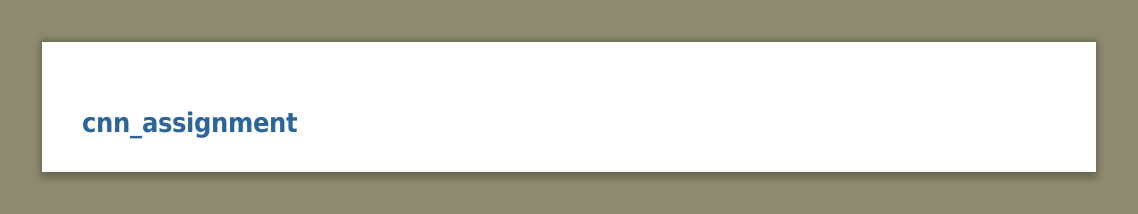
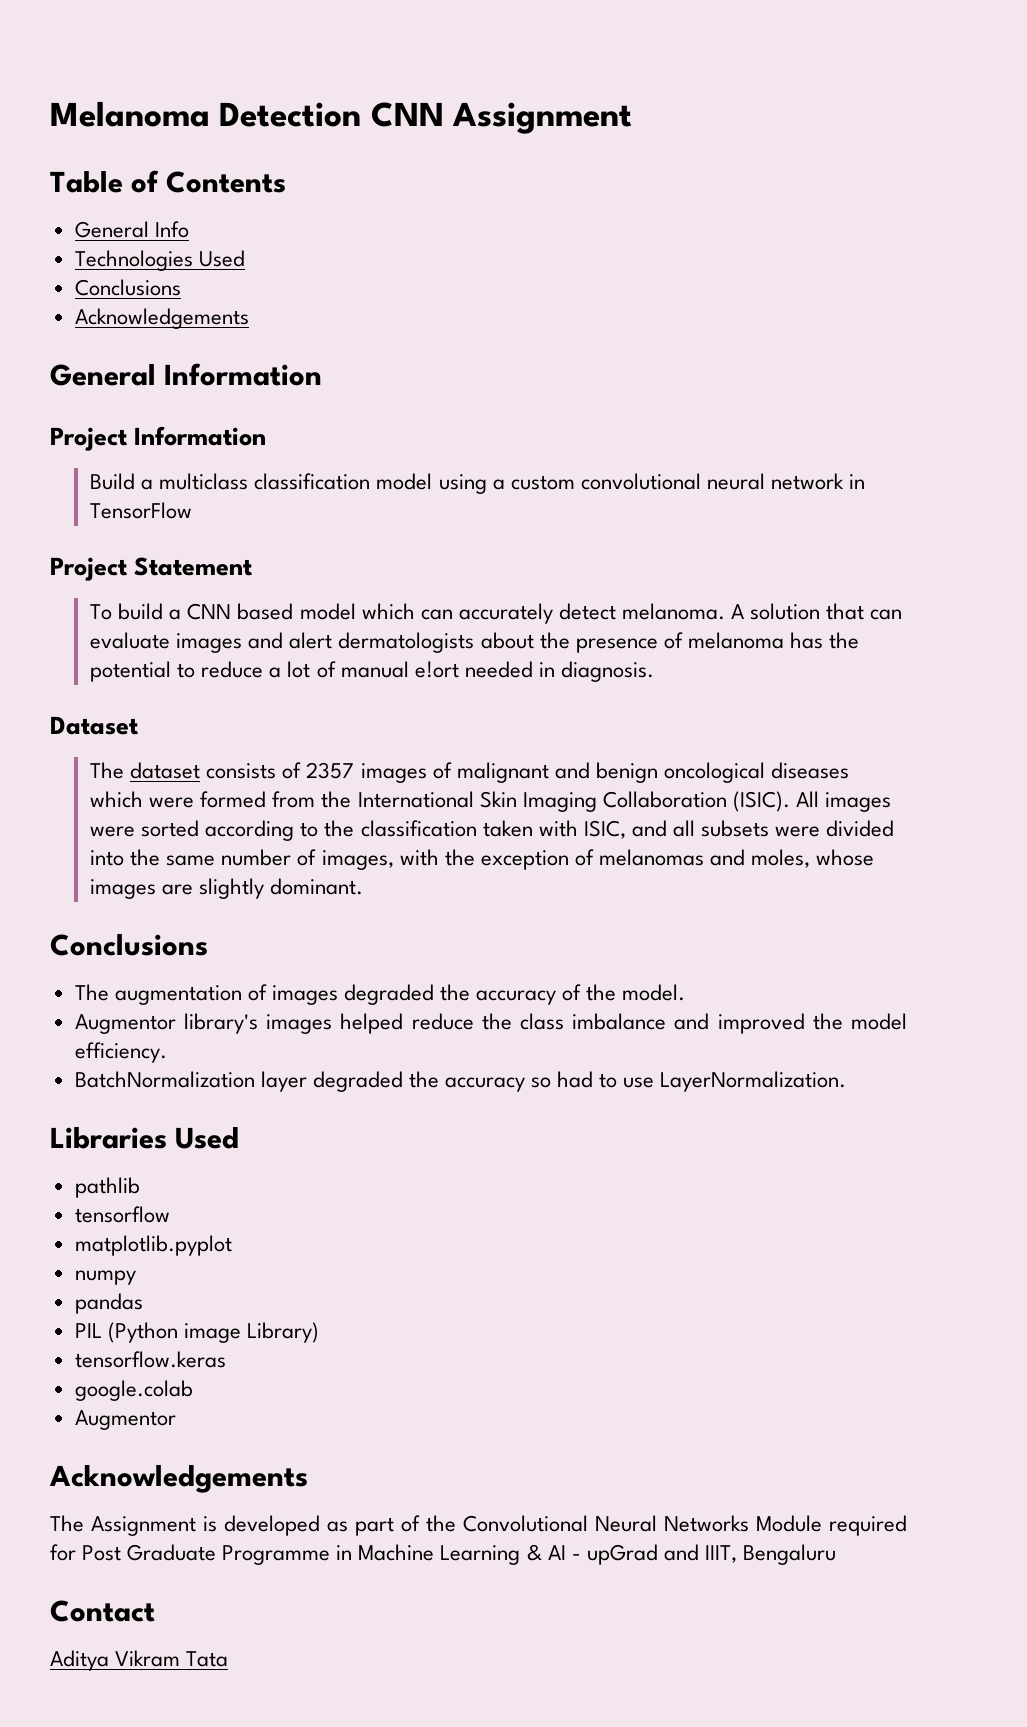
[82,111,298,139] cnn_assignment -> [50,101,633,134] [50,170,287,193] [74,221,189,238] [74,250,245,271] [74,279,181,296] [74,308,249,329] [50,363,323,386] [50,426,267,451] [90,473,865,494] [90,502,193,519] [50,557,254,581] [90,603,903,624] [90,632,859,653] [90,661,654,682] [50,716,139,735] [90,762,849,783] [90,791,891,812] [90,820,895,841] [90,849,875,870] [90,878,364,899] [50,934,208,956] [74,984,686,1005] [74,1013,908,1034] [74,1042,167,1063] [74,1071,847,1092] [50,1127,240,1149] [74,1177,140,1198] [74,1206,170,1223] [74,1235,232,1256] [74,1270,136,1285] [74,1293,143,1314] [74,1322,319,1343] [74,1351,226,1368] [74,1380,193,1401] [74,1410,176,1430] [49,1465,308,1493] [50,1515,907,1536] [50,1544,836,1565] [50,1600,155,1622] [50,1650,229,1671] Melanoma Detection CNN Assignment // Table of Contents // General Info // Technologies Used // Conclusions // Acknowledgements // General Information // Project Information // Build a multiclass classification model using a custom convolutional neural network in TensorFlow // Project Statement // To build a CNN based model which can accurately detect melanoma. A solution that can evaluate images and alert dermatologists about the presence of melanoma has the potential to reduce a lot of manual e!ort needed in diagnosis. // Dataset // The dataset consists of 2357 images of malignant and benign oncological diseases which were formed from the International Skin Imaging Collaboration (ISIC). All images were sorted according to the classification taken with ISIC, and all subsets were divided into the same number of images, with the exception of melanomas and moles, whose images are slightly dominant. // Conclusions // The augmentation of images degraded the accuracy of the model. // Augmentor library's images helped reduce the class imbalance and improved the model efficiency. // BatchNormalization layer degraded the accuracy so had to use LayerNormalization. // Libraries Used // pathlib // tensorflow // matplotlib.pyplot // numpy // pandas // PIL (Python image Library) // tensorflow.keras // google.colab // Augmentor // Acknowledgements // The Assignment is developed as part of the Convolutional Neural Networks Module required for Post Graduate Programme in Machine Learning & AI - upGrad and IIIT, Bengaluru // Contact // Aditya Vikram Tata

